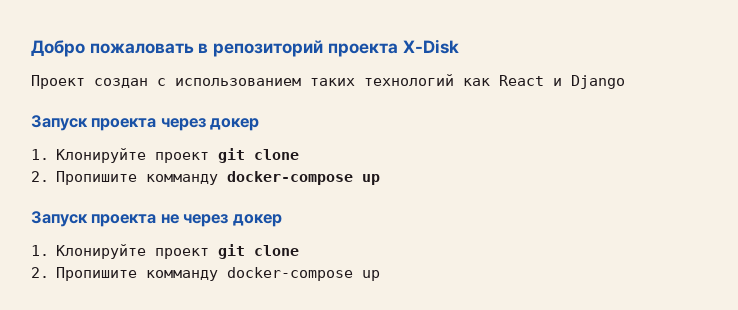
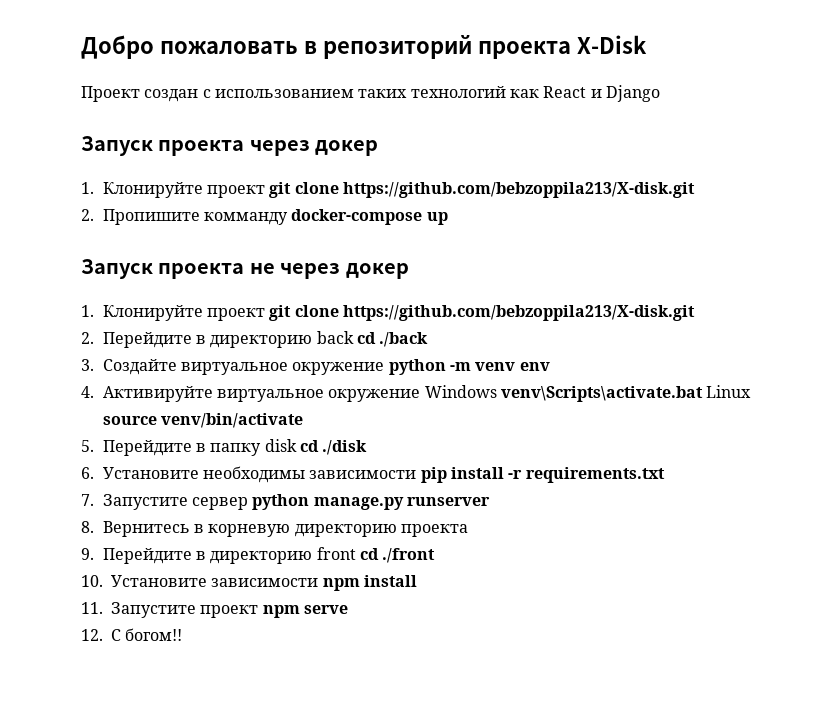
(300, 154) none -> [343,182,696,198] https://github.com/bebzoppila213/X-disk.git
[31,267,381,281] // 2. Пропишите комманду docker-compose up -> [343,305,696,321] [81,331,429,348] [81,359,550,375] [81,385,752,402] [102,413,304,428] [81,439,368,456] [81,466,665,483] [81,494,491,510] [81,521,469,537] [81,547,436,564] [81,575,417,591] [81,602,348,618] [81,628,183,641] https://github.com/bebzoppila213/X-disk.git // 2. Перейдите в директорию back cd ./back // 3. Создайте виртуальное окружение python -m venv env // 4. Активируйте виртуальное окружение Windows venv\Scripts\activate.bat Linux source venv/bin/activate // 5. Перейдите в папку disk cd ./disk // 6. Установите необходимы зависимости pip install -r requirements.txt // 7. Запустите сервер python manage.py runserver // 8. Вернитесь в корневую директорию проекта // 9. Перейдите в директорию front cd ./front // 10. Установите зависимости npm install // 11. Запустите проект npm serve // 12. С богом!!

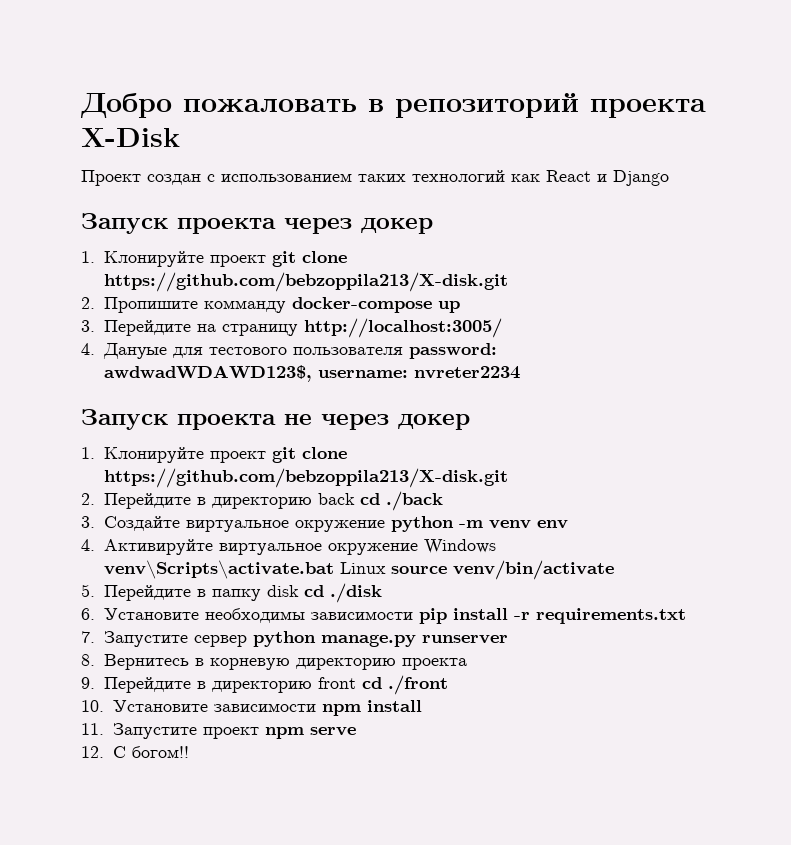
(448, 218) none -> [81,318,502,338] [81,343,497,359] [103,365,520,382] // 3. Перейдите на страницу http://localhost:3005/ // 4. Данyые для тестового пользователя password: awdwadWDAWD123$, username: nvreter2234

